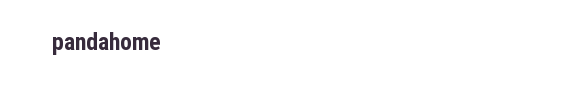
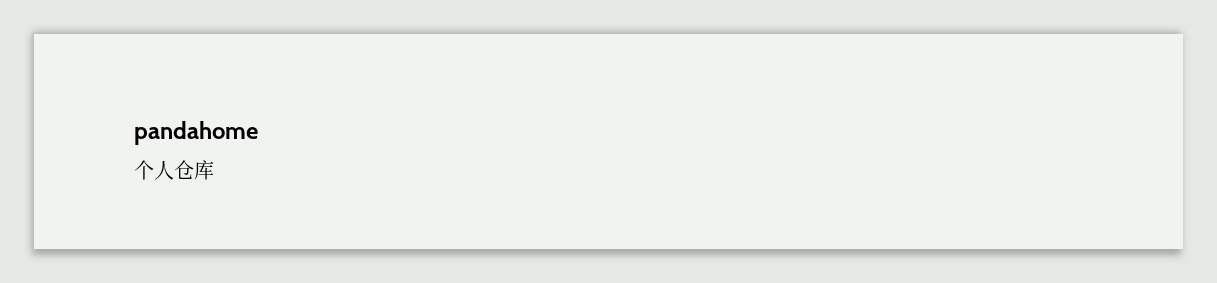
(161, 43) none -> [134,160,214,180] // 个人仓库

